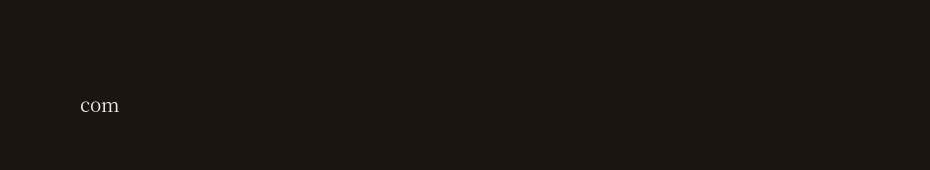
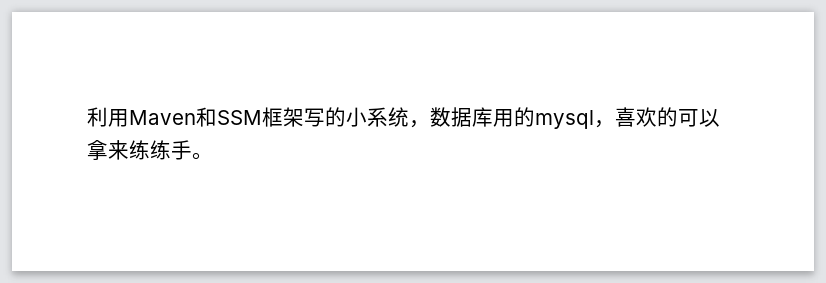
[80,101,120,112] com -> [87,107,720,129] [87,140,213,161] 利用Maven和SSM框架写的小系统，数据库用的mysql，喜欢的可以拿来练练手。

